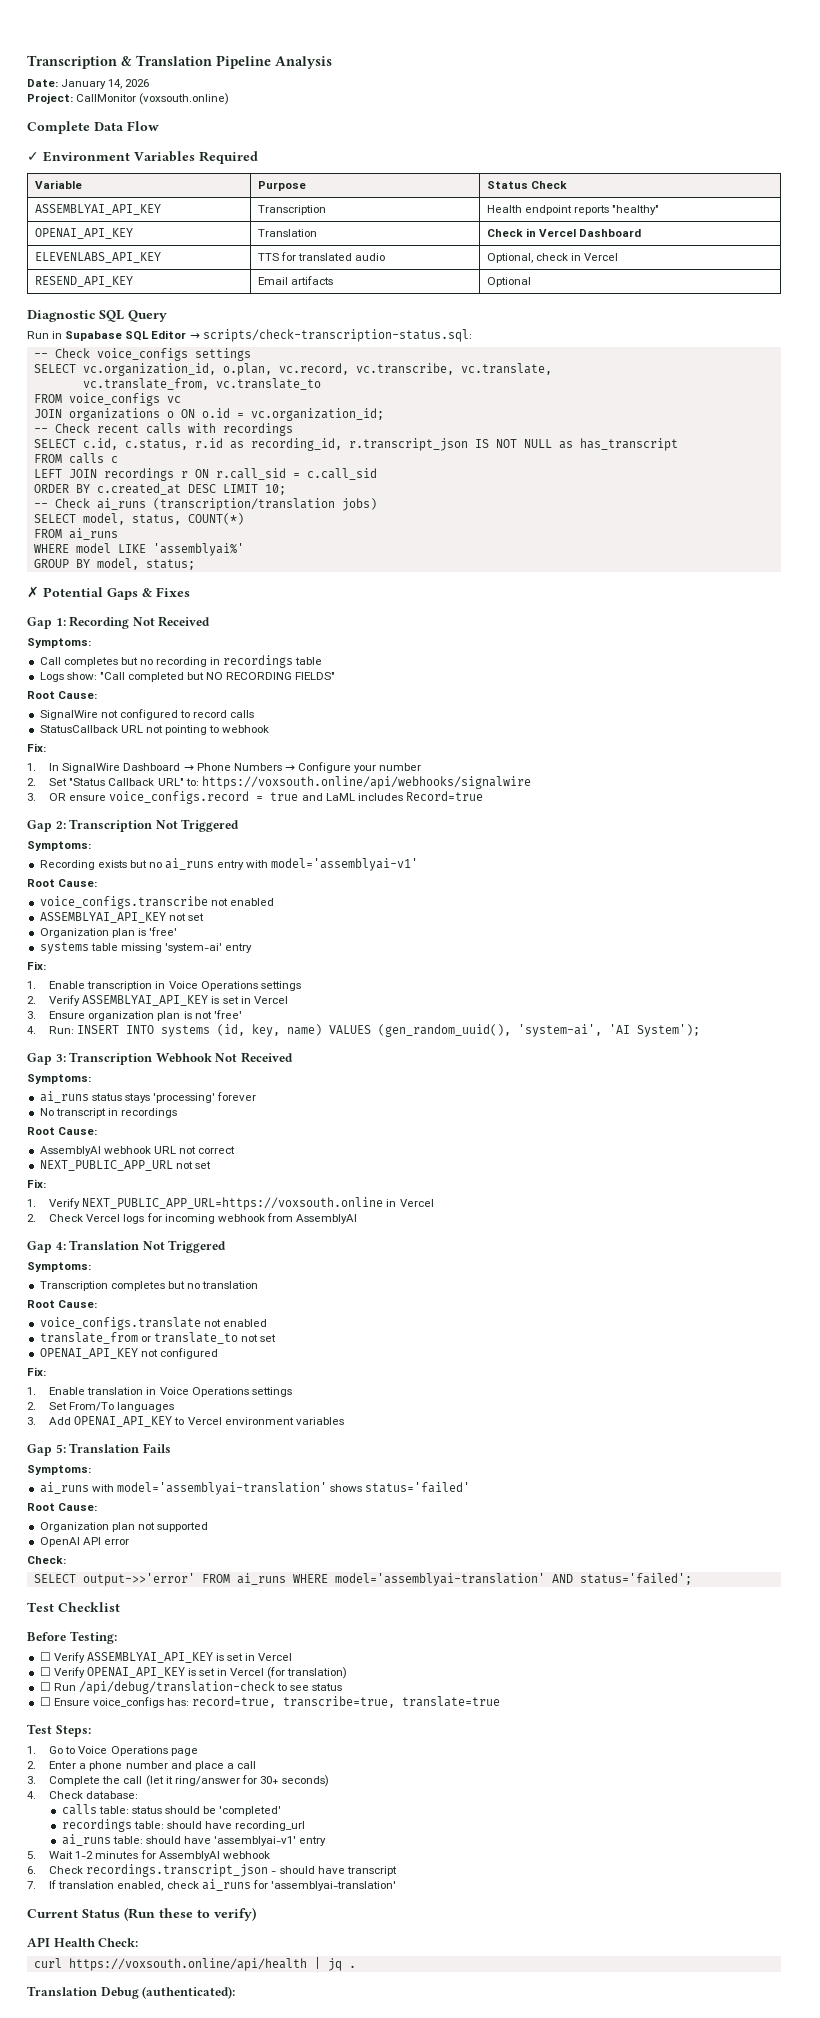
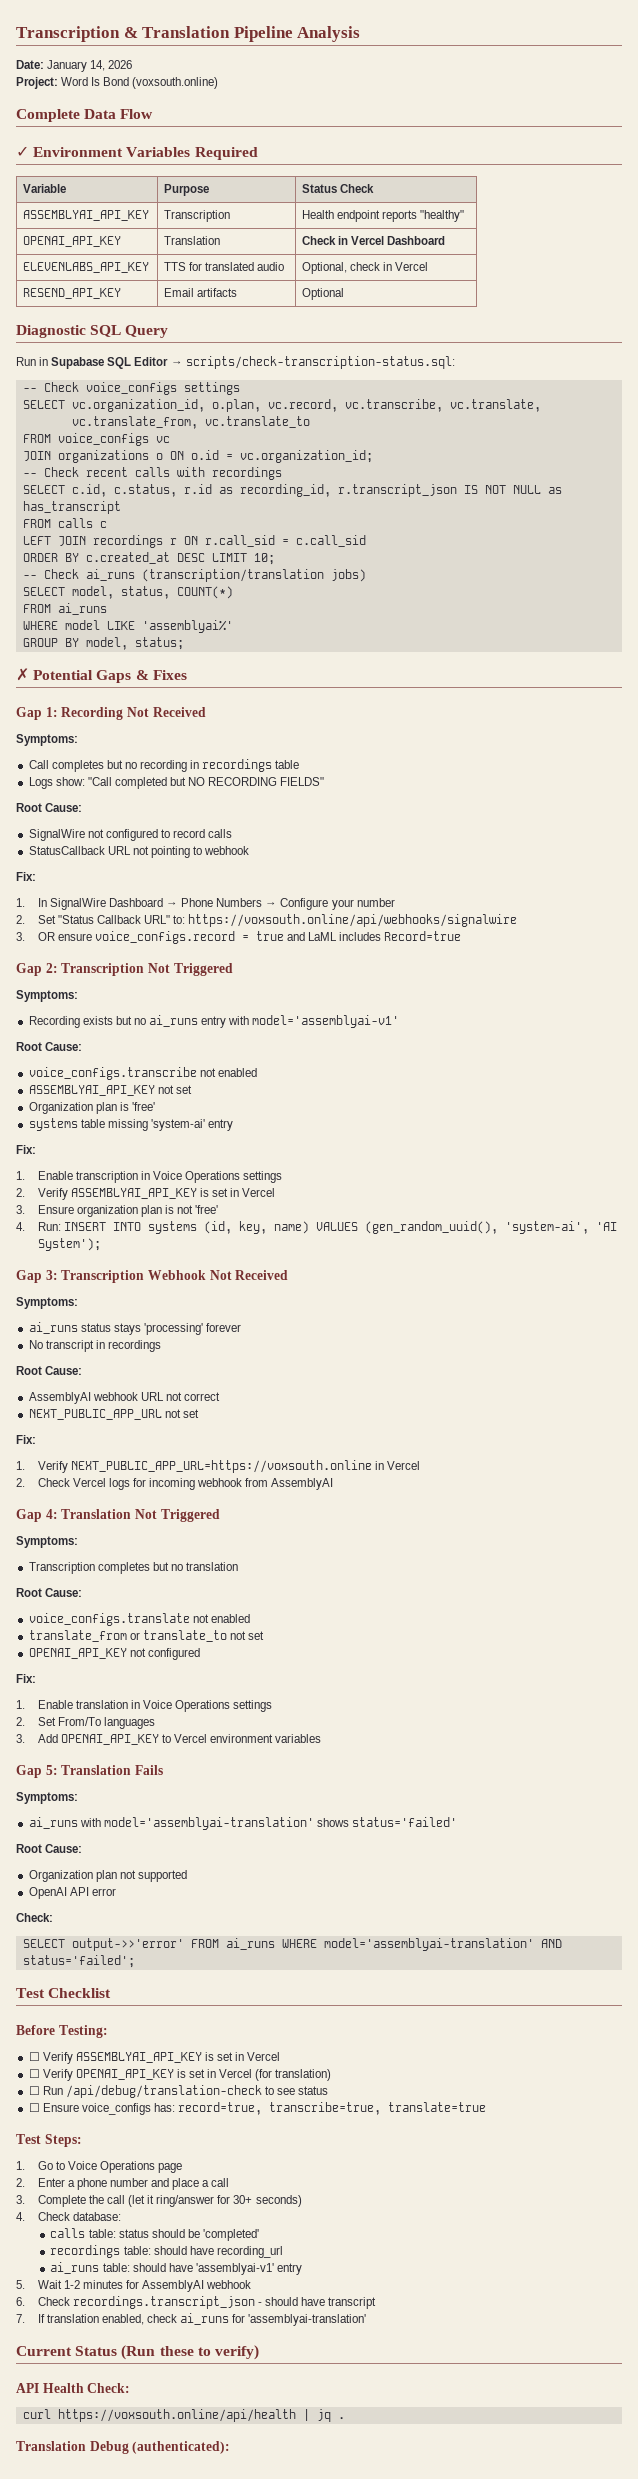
[76,94,137,102] CallMonitor -> [61,77,130,86] Word Is Bond

